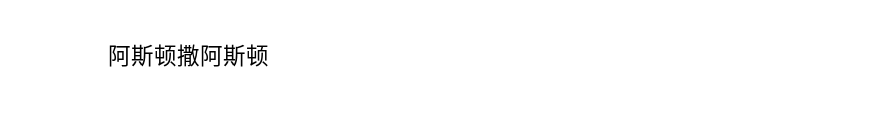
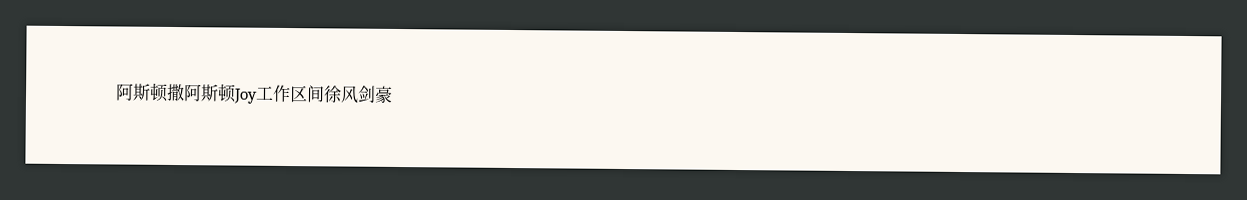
(269, 55) none -> [233,84,393,104] Joy工作区间徐风剑豪

